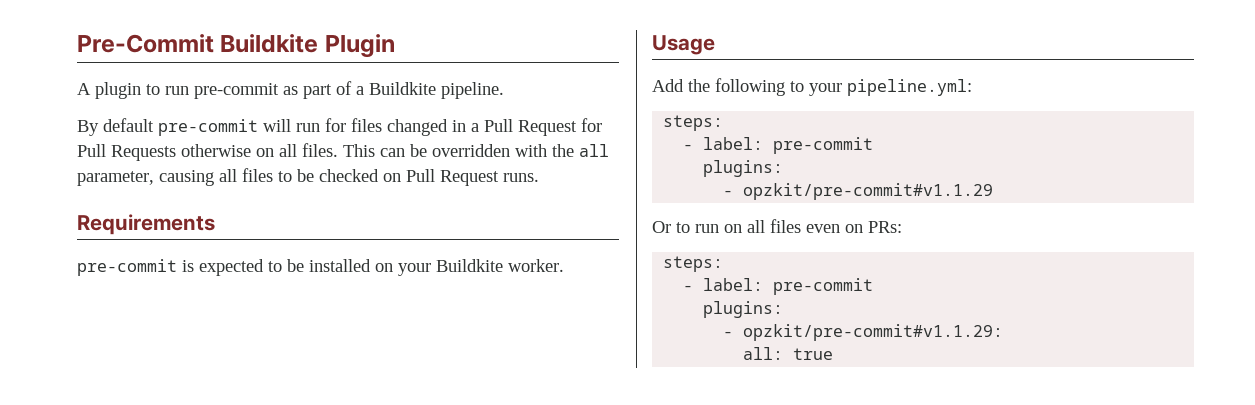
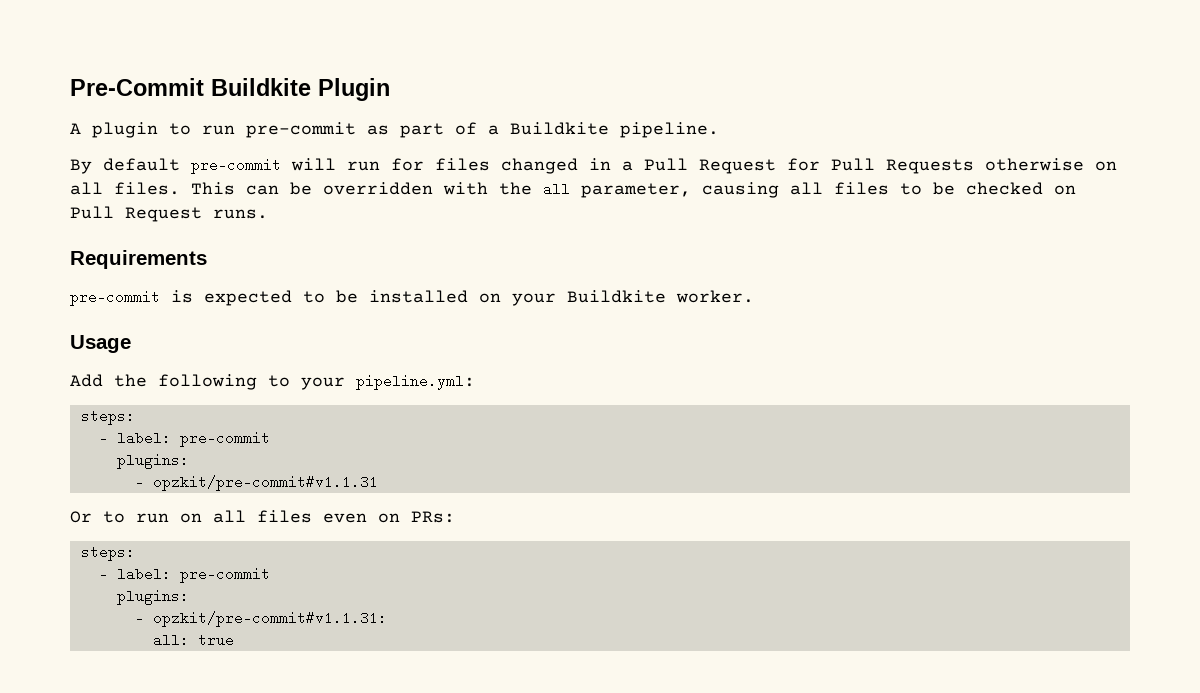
[743,183,994,200] opzkit/pre-commit#v1.1.29 -> [152,475,378,491] opzkit/pre-commit#v1.1.31
[743,324,1004,341] opzkit/pre-commit#v1.1.29: -> [152,611,387,627] opzkit/pre-commit#v1.1.31:

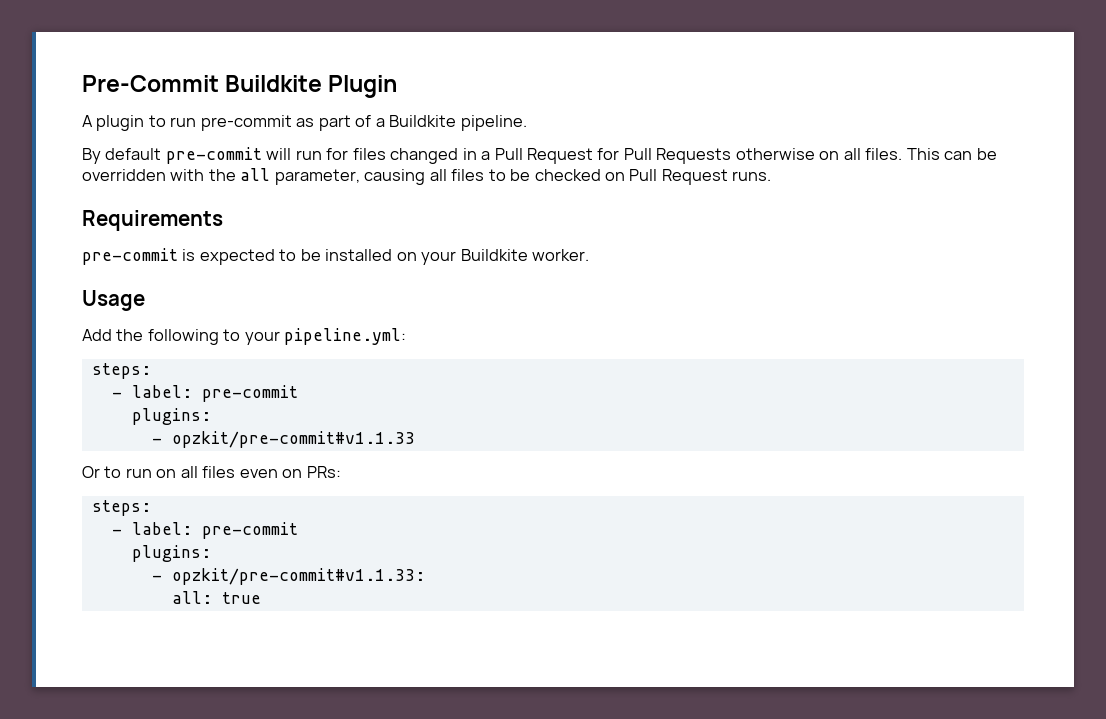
[152,475,378,491] opzkit/pre-commit#v1.1.31 -> [171,431,415,448] opzkit/pre-commit#v1.1.33
[152,611,387,627] opzkit/pre-commit#v1.1.31: -> [171,568,425,585] opzkit/pre-commit#v1.1.33:

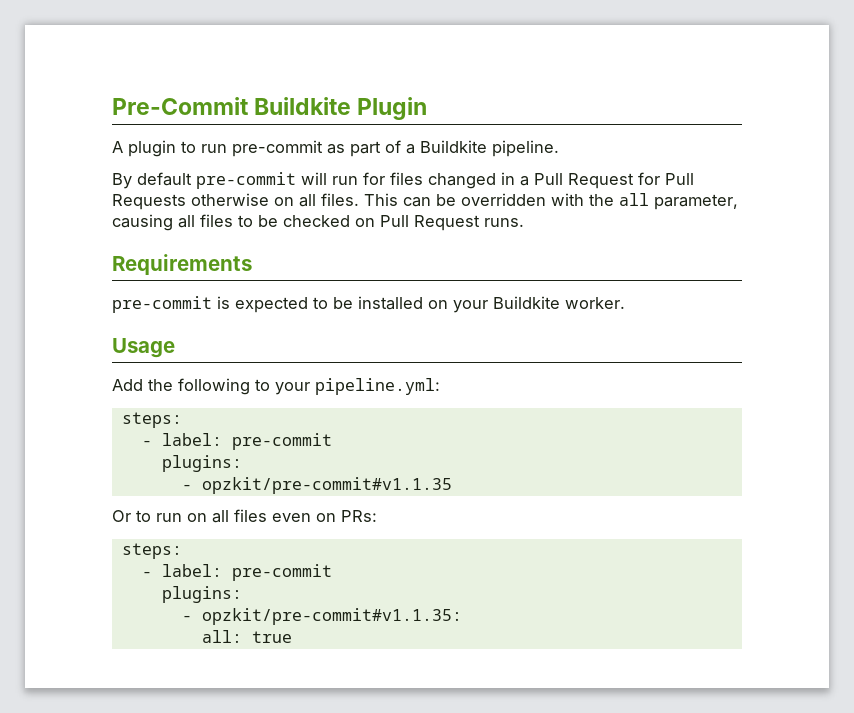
[171,431,415,448] opzkit/pre-commit#v1.1.33 -> [201,477,452,494] opzkit/pre-commit#v1.1.35
[171,568,425,585] opzkit/pre-commit#v1.1.33: -> [201,608,462,625] opzkit/pre-commit#v1.1.35:

